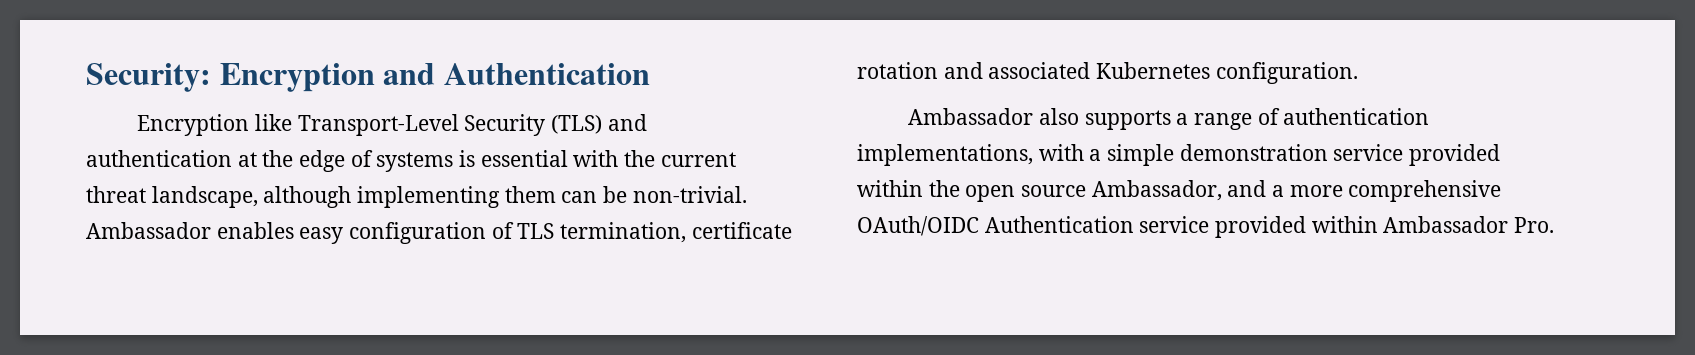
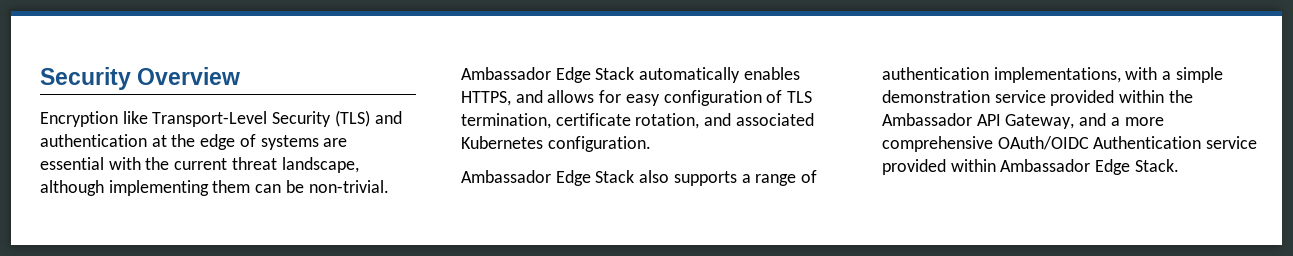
[86,63,650,92] Security: Encryption and Authentication -> [40,67,241,90] Security Overview
[459,150,476,167] is -> [323,138,348,147] are
[216,222,294,239] enables -> [555,67,800,83] [461,90,622,106] Edge Stack automatically enables HTTPS, and allows for
[857,62,938,79] rotation -> [635,113,700,129] rotation,
(1034, 116) none -> [555,170,635,186] Edge Stack
[965,180,1222,202] open source Ambassador, -> [882,113,1075,129] Ambassador API Gateway,
[1514,217,1555,233] Pro. -> [1095,159,1179,175] Edge Stack.

